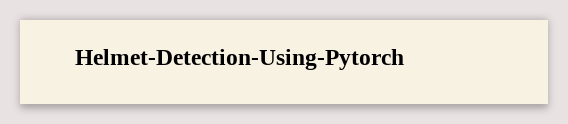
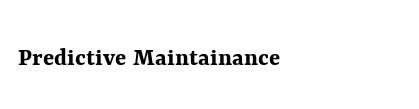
[75,49,404,70] Helmet-Detection-Using-Pytorch -> [18,48,280,65] Predictive Maintainance

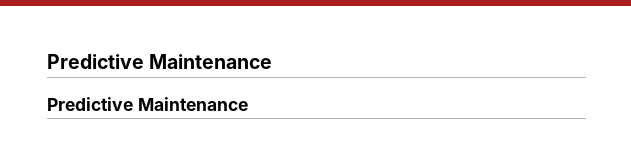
[18,48,280,65] Predictive Maintainance -> [47,54,273,69] [47,97,248,111] Predictive Maintenance // Predictive Maintenance

